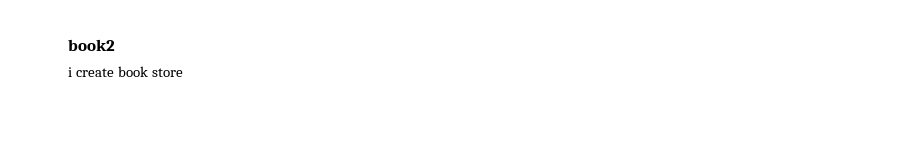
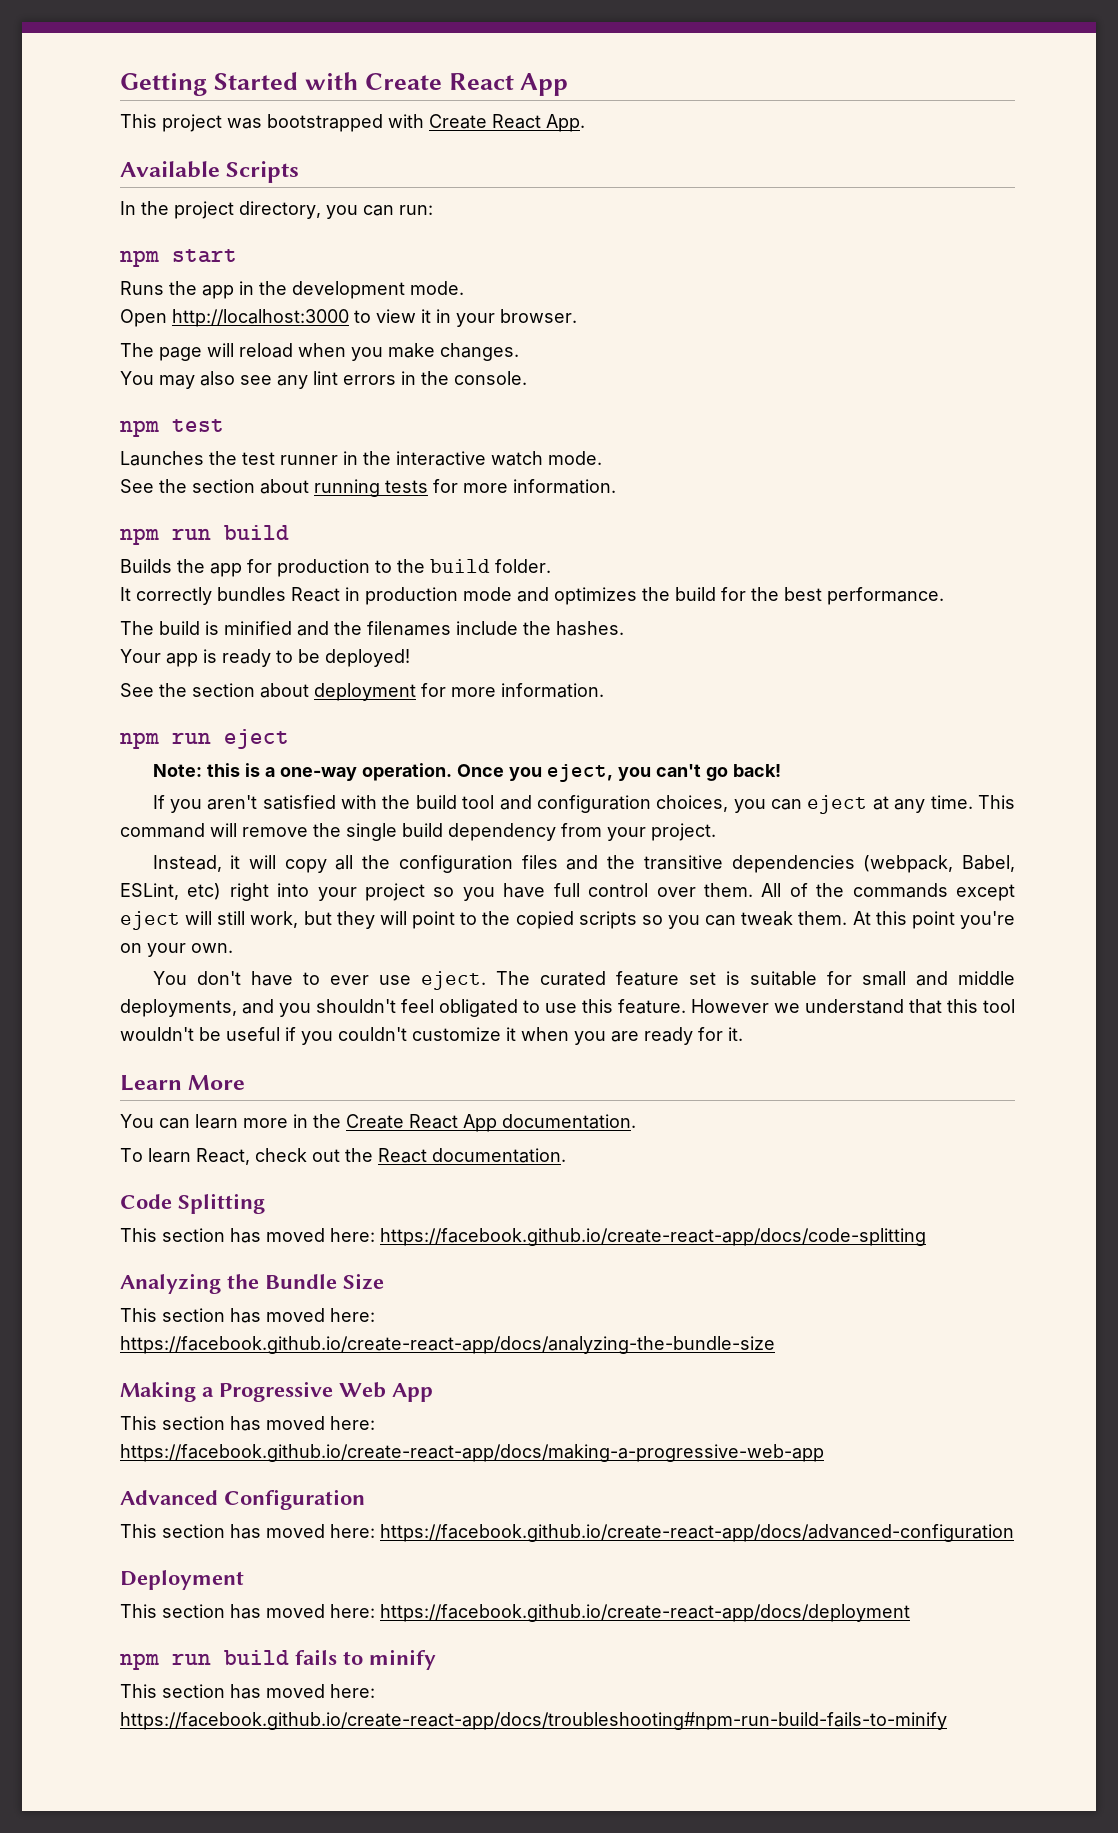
[68,39,115,51] [68,66,183,77] book2 // i create book store -> [120,72,569,96] [120,114,585,132] [120,161,300,183] [120,201,433,219] [120,249,237,267] [120,281,464,299] [120,309,577,327] [120,343,519,361] [120,371,527,389] [120,419,224,437] [120,451,602,466] [120,479,616,497] [120,525,289,545] [120,559,551,577] [120,587,944,605] [120,621,624,636] [120,649,410,667] [120,683,604,701] [120,729,289,749] [152,763,781,782] [152,795,1016,814] [120,823,716,841] [152,855,1015,873] [120,883,1015,901] [120,911,1015,930] [120,943,233,957] [152,971,1015,990] [120,999,1015,1017] [120,1027,743,1045] [120,1075,246,1091] [120,1114,636,1132] [120,1148,566,1165] [120,1193,265,1214] [120,1228,926,1246] [120,1273,384,1294] [120,1308,375,1323] [120,1336,775,1354] [120,1381,433,1402] [120,1416,375,1431] [120,1444,824,1462] [120,1489,365,1510] [120,1524,1014,1542] [120,1570,244,1590] [120,1604,910,1622] [120,1649,436,1670] [120,1684,375,1699] [120,1712,947,1730] Getting Started with Create React App // This project was bootstrapped with Create React App. // Available Scripts // In the project directory, you can run: // npm start // Runs the app in the development mode. // Open http://localhost:3000 to view it in your browser. // The page will reload when you make changes. // You may also see any lint errors in the console. // npm test // Launches the test runner in the interactive watch mode. // See the section about running tests for more information. // npm run build // Builds the app for production to the build folder. // It correctly bundles React in production mode and optimizes the build for the best performance. // The build is minified and the filenames include the hashes. // Your app is ready to be deployed! // See the section about deployment for more information. // npm run eject // Note: this is a one-way operation. Once you eject, you can't go back! // If you aren't satisfied with the build tool and configuration choices, you can eject at any time. This command will remove the single build dependency from your project. // Instead, it will copy all the configuration files and the transitive dependencies (webpack, Babel, ESLint, etc) right into your project so you have full control over them. All of the commands except eject will still work, but they will point to the copied scripts so you can tweak them. At this point you're on your own. // You don't have to ever use eject. The curated feature set is suitable for small and middle deployments, and you shouldn't feel obligated to use this feature. However we understand that this tool wouldn't be useful if you couldn't customize it when you are ready for it. // Learn More // You can learn more in the Create React App documentation. // To learn React, check out the React documentation. // Code Splitting // This section has moved here: https://facebook.github.io/create-react-app/docs/code-splitting // Analyzing the Bundle Size // This section has moved here: https://facebook.github.io/create-react-app/docs/analyzing-the-bundle-size // Making a Progressive Web App // This section has moved here: https://facebook.github.io/create-react-app/docs/making-a-progressive-web-app // Advanced Configuration // This section has moved here: https://facebook.github.io/create-react-app/docs/advanced-configuration // Deployment // This section has moved here: https://facebook.github.io/create-react-app/docs/deployment // npm run build fails to minify // This section has moved here: https://facebook.github.io/create-react-app/docs/troubleshooting#npm-run-build-fails-to-minify

